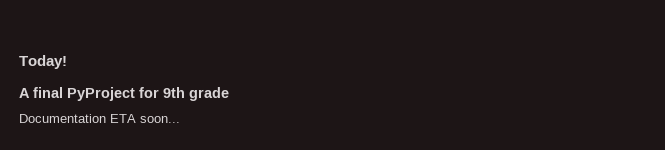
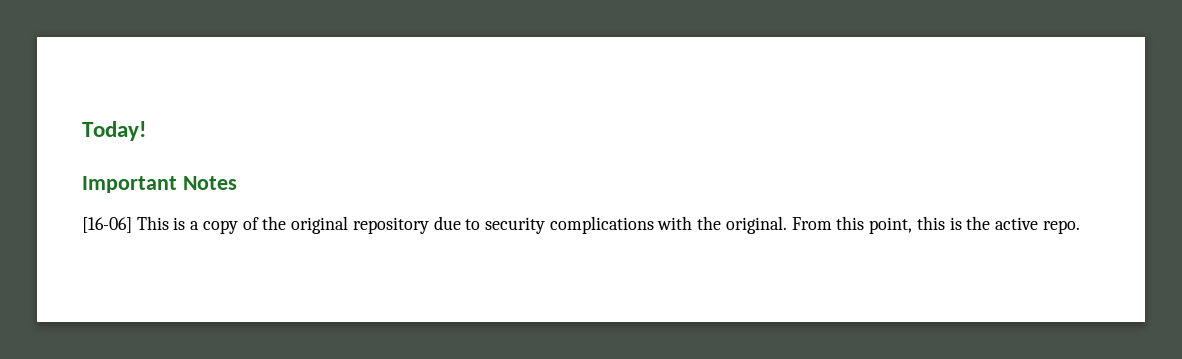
[19,87,229,101] [19,114,180,123] A final PyProject for 9th grade // Documentation ETA soon... -> [82,176,237,193] [82,216,1080,234] Important Notes // [16-06] This is a copy of the original repository due to security complications with the original. From this point, this is the active repo.

